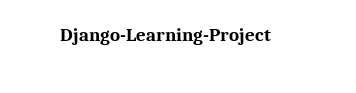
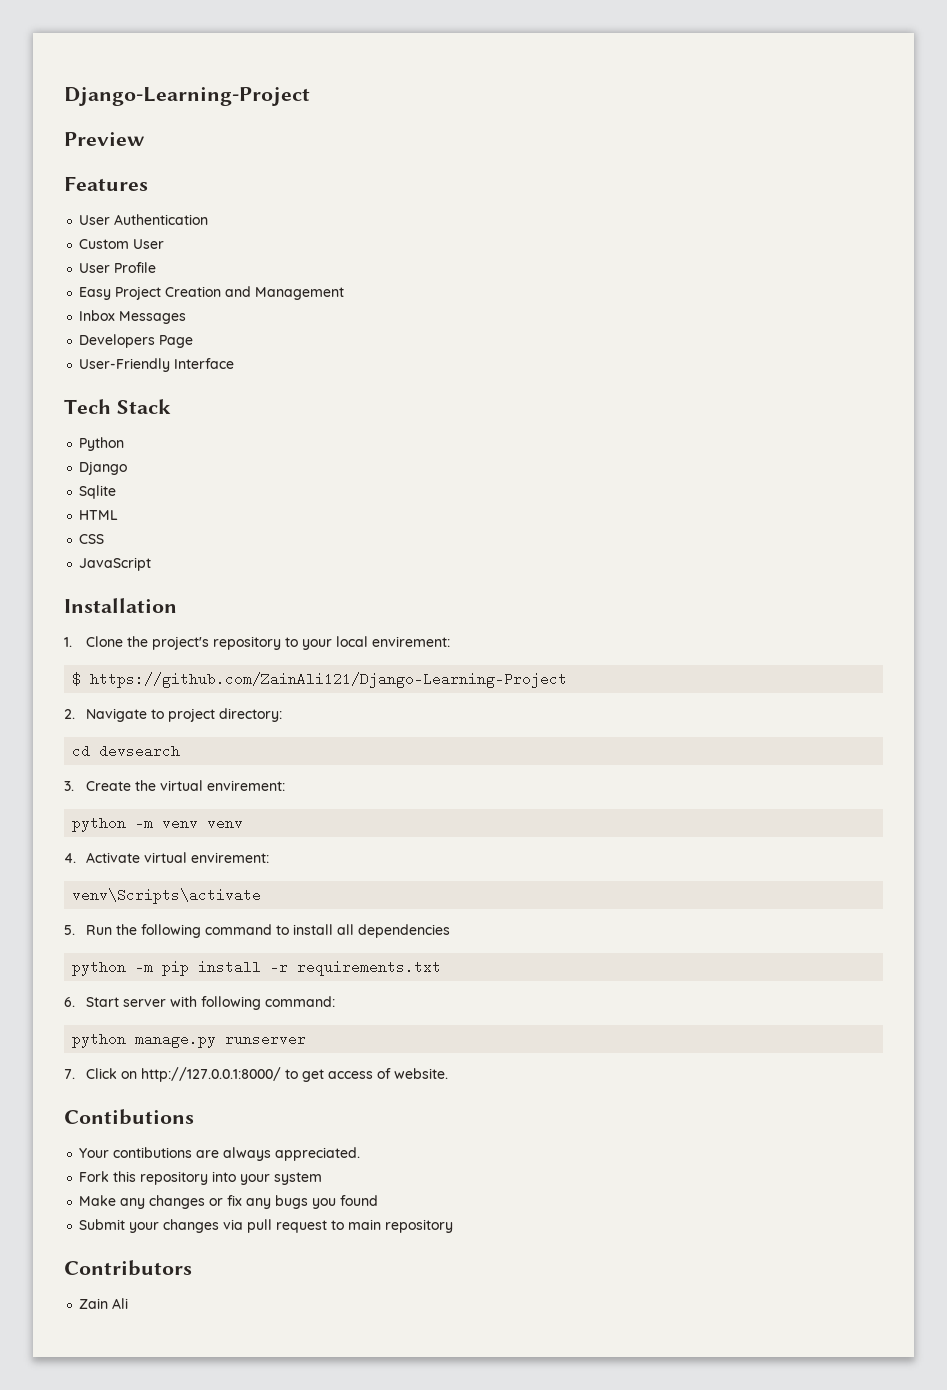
(271, 36) none -> [64,132,145,146] [64,176,148,191] [79,214,209,225] [79,239,165,249] [79,262,157,273] [79,286,345,300] [79,310,187,324] [79,334,194,348] [79,358,235,372] [64,399,171,414] [79,437,125,451] [79,461,128,475] [79,485,117,499] [79,510,119,520] [79,534,105,544] [79,557,152,571] [64,598,177,613] [64,636,450,650] [72,672,568,688] [64,708,282,722] [72,744,181,758] [64,780,285,791] [72,816,244,832] [64,852,269,863] [72,888,262,904] [64,924,450,938] [72,960,442,976] [64,996,335,1010] [72,1032,307,1048] [64,1067,448,1082] [64,1109,194,1125] [79,1147,361,1161] [79,1171,323,1185] [79,1195,379,1209] [79,1219,454,1233] [64,1260,192,1276] [79,1298,129,1309] // Preview // Features // User Authentication // Custom User // User Profile // Easy Project Creation and Management // Inbox Messages // Developers Page // User-Friendly Interface // Tech Stack // Python // Django // Sqlite // HTML // CSS // JavaScript // Installation // 1. Clone the project's repository to your local envirement: // $ https://github.com/ZainAli121/Django-Learning-Project // 2. Navigate to project directory: // cd devsearch // 3. Create the virtual envirement: // python -m venv venv // 4. Activate virtual envirement: // venv\Scripts\activate // 5. Run the following command to install all dependencies // python -m pip install -r requirements.txt // 6. Start server with following command: // python manage.py runserver // 7. Click on http://127.0.0.1:8000/ to get access of website. // Contibutions // Your contibutions are always appreciated. // Fork this repository into your system // Make any changes or fix any bugs you found // Submit your changes via pull request to main repository // Contributors // Zain Ali

